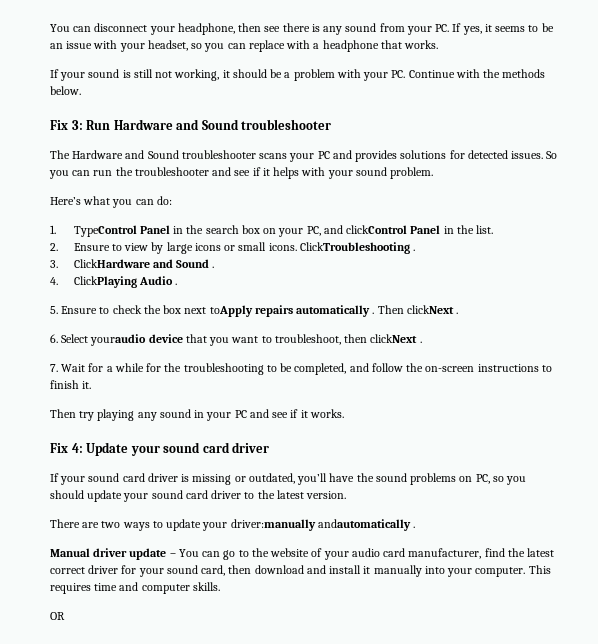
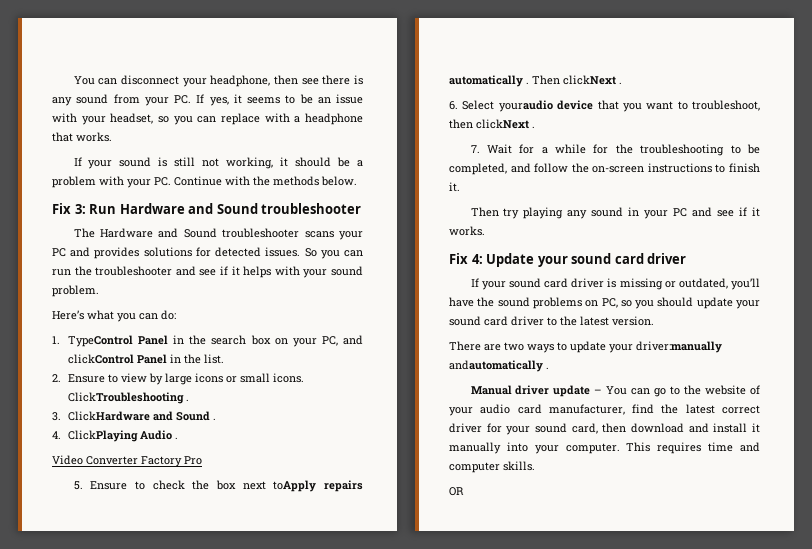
(178, 284) none -> [52,455,202,467] // Video Converter Factory Pro

